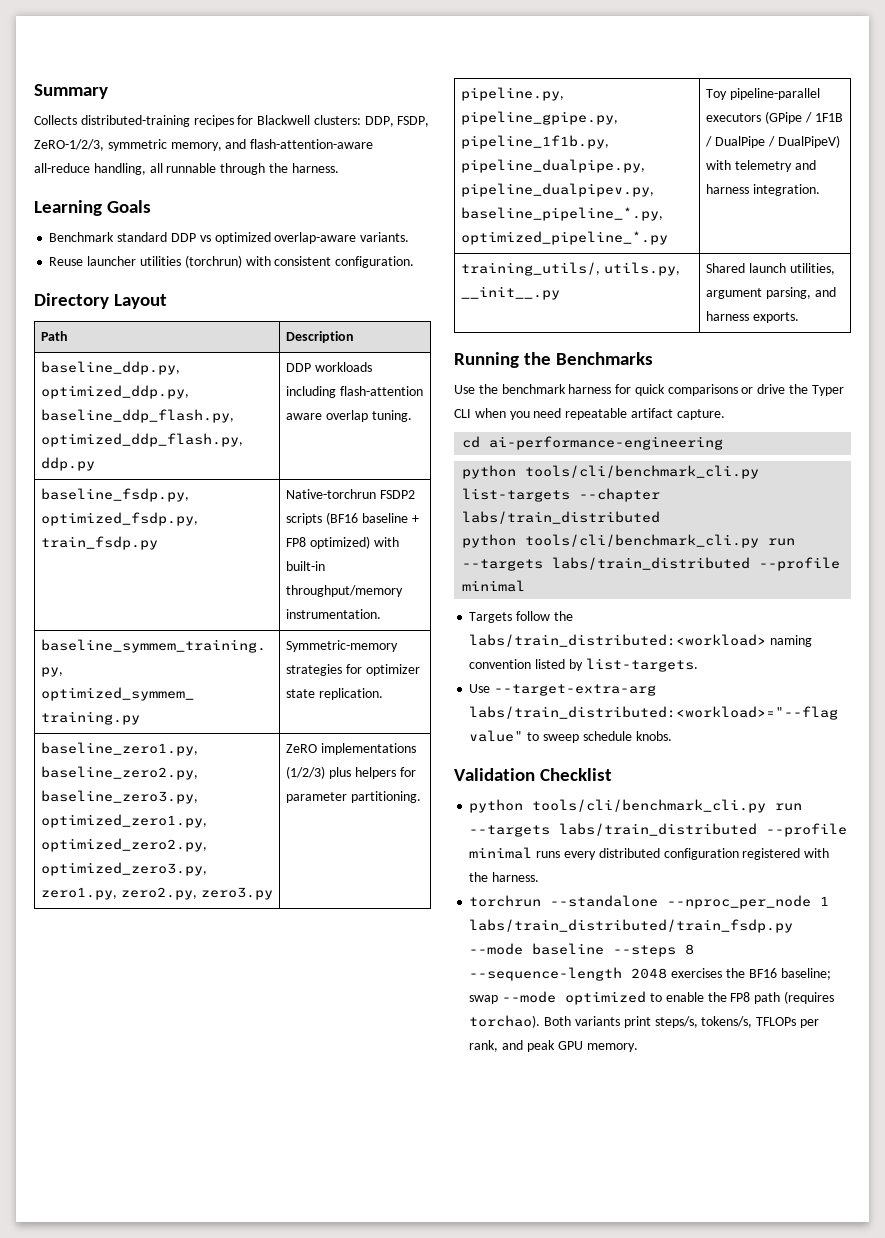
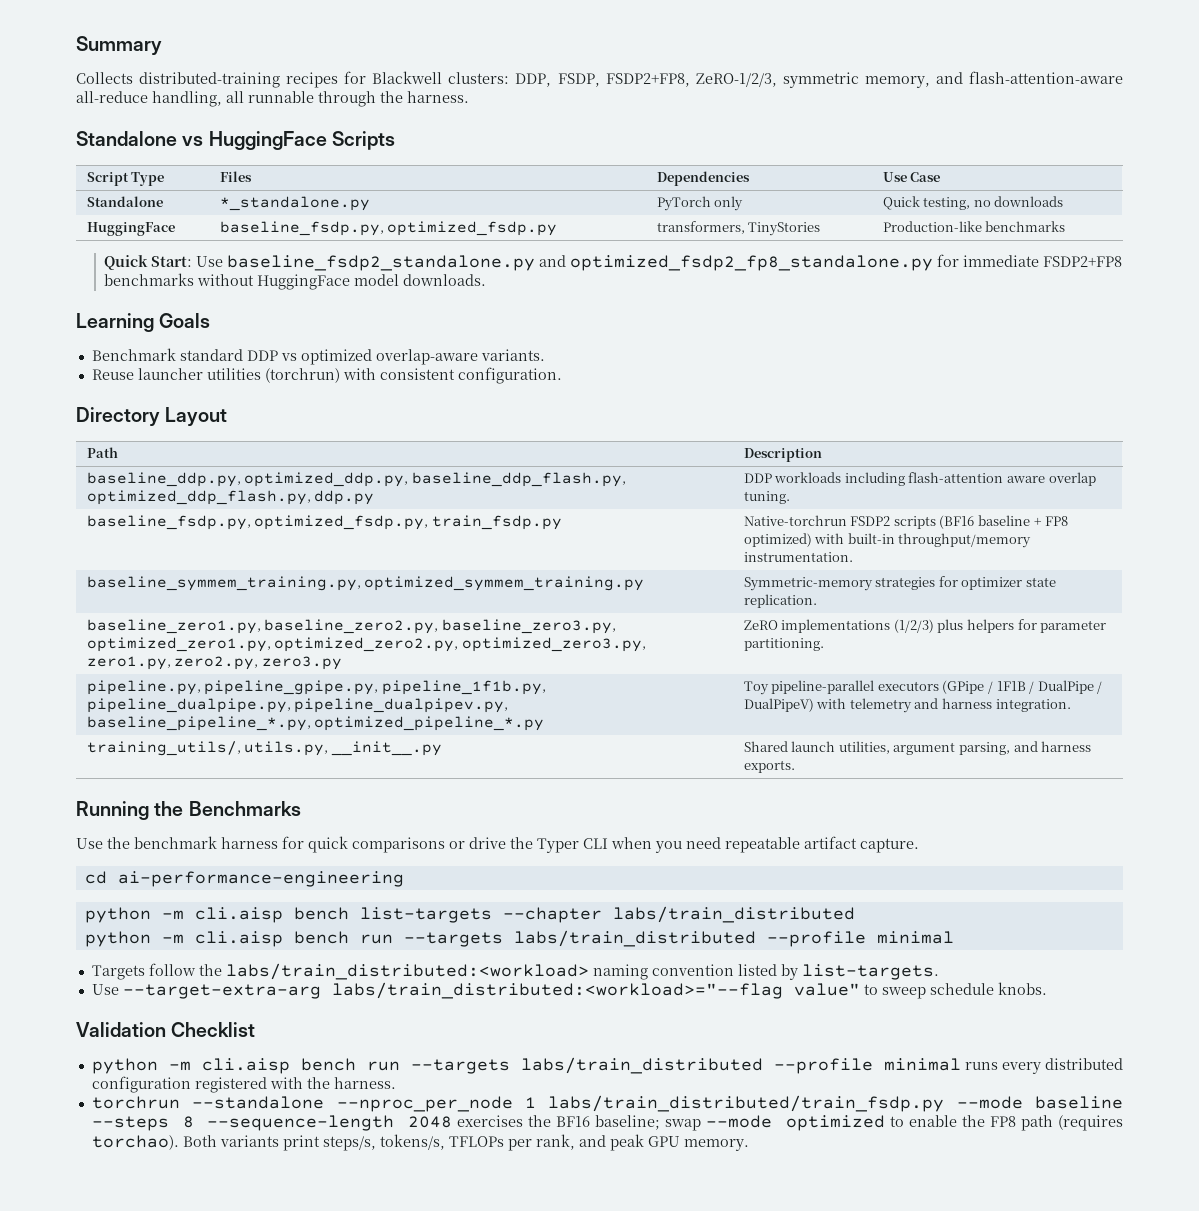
(430, 121) none -> [605,73,690,87] FSDP2+FP8,
(339, 168) none -> [76,131,395,150] [86,172,165,186] [219,171,252,182] [656,171,750,186] [882,172,941,182] [86,196,163,207] [219,196,370,211] [656,196,744,211] [882,196,1064,210] [86,222,175,236] [219,221,558,236] [656,221,821,236] [882,221,1066,232] [104,254,1123,271] [104,273,487,290] // Standalone vs HuggingFace Scripts // Script Type | Files | Dependencies | Use Case // Standalone | *_standalone.py | PyTorch only | Quick testing, no downloads // HuggingFace | baseline_fsdp.py, optimized_fsdp.py | transformers, TinyStories | Production-like benchmarks // Quick Start: Use baseline_fsdp2_standalone.py and optimized_fsdp2_fp8_standalone.py for immediate FSDP2+FP8 benchmarks without HuggingFace model downloads.
[525,465,760,479] tools/cli/benchmark_cli.py -> [161,907,349,923] -m cli.aisp bench
[525,534,760,548] tools/cli/benchmark_cli.py -> [161,931,349,947] -m cli.aisp bench
[532,799,767,813] tools/cli/benchmark_cli.py -> [168,1058,356,1074] -m cli.aisp bench

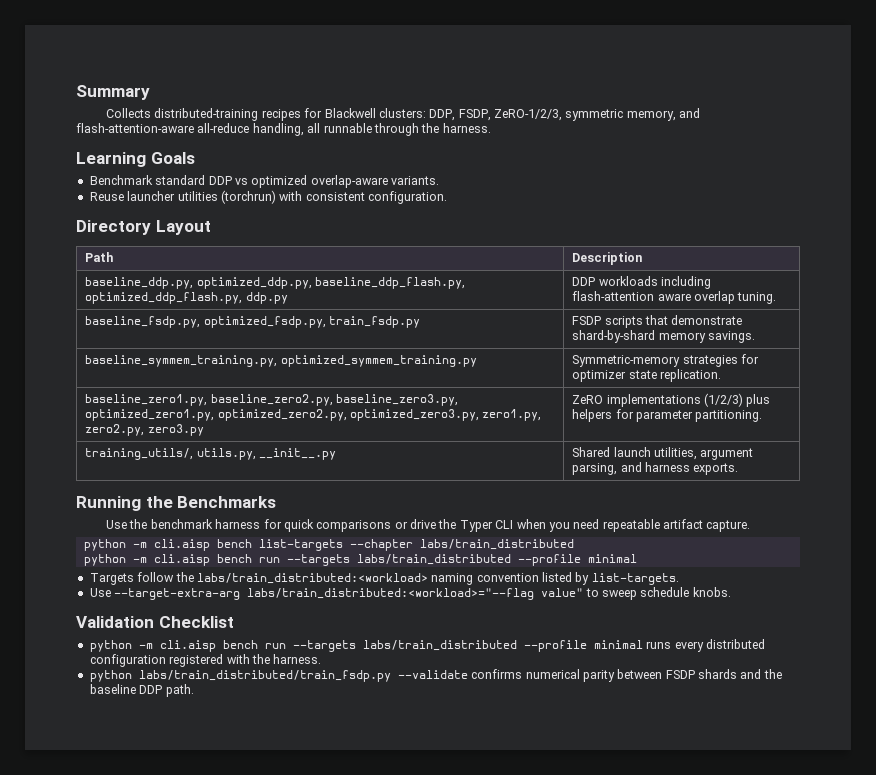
[605,73,690,87] FSDP2+FP8, -> (491, 115) none
[76,131,395,150] [86,172,165,186] [219,171,252,182] [656,171,750,186] [882,172,941,182] [86,196,163,207] [219,196,370,211] [656,196,744,211] [882,196,1064,210] [86,222,175,236] [219,221,558,236] [656,221,821,236] [882,221,1066,232] [104,254,1123,271] [104,273,487,290] // Standalone vs HuggingFace Scripts // Script Type | Files | Dependencies | Use Case // Standalone | *_standalone.py | PyTorch only | Quick testing, no downloads // HuggingFace | baseline_fsdp.py, optimized_fsdp.py | transformers, TinyStories | Production-like benchmarks // Quick Start: Use baseline_fsdp2_standalone.py and optimized_fsdp2_fp8_standalone.py for immediate FSDP2+FP8 benchmarks without HuggingFace model downloads. -> (491, 128) none
[743,515,1069,529] [743,533,1032,548] [743,552,853,562] Native-torchrun FSDP2 scripts (BF16 baseline + FP8 optimized) with built-in throughput/memory instrumentation. -> [572,315,743,328] [572,330,756,343] FSDP scripts that demonstrate shard-by-shard memory savings.
[86,680,546,695] [86,698,509,713] [86,716,545,731] [743,680,1103,695] [743,698,1071,713] // pipeline.py, pipeline_gpipe.py, pipeline_1f1b.py, pipeline_dualpipe.py, pipeline_dualpipev.py, baseline_pipeline_*.py, optimized_pipeline_*.py | Toy pipeline-parallel executors (GPipe / 1F1B / DualPipe / DualPipeV) with telemetry and harness integration. -> (763, 416) none
[84,871,404,887] // cd ai-performance-engineering -> (751, 526) none
[91,1095,1123,1112] [91,1115,1124,1131] [91,1134,749,1151] torchrun --standalone --nproc_per_node 1 labs/train_distributed/train_fsdp.py --mode baseline --steps 8 --sequence-length 2048 exercises the BF16 baseline; swap --mode optimized to enable the FP8 path (requires torchao). Both variants print steps/s, tokens/s, TFLOPs per rank, and peak GPU memory. -> [89,669,782,682] [89,684,194,697] python labs/train_distributed/train_fsdp.py --validate confirms numerical parity between FSDP shards and the baseline DDP path.

